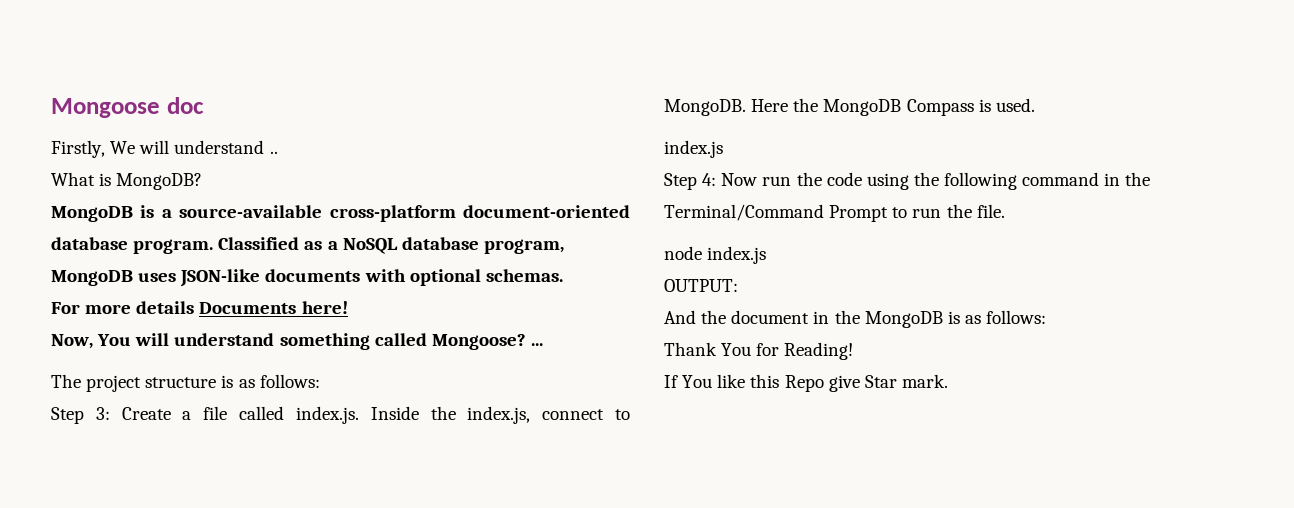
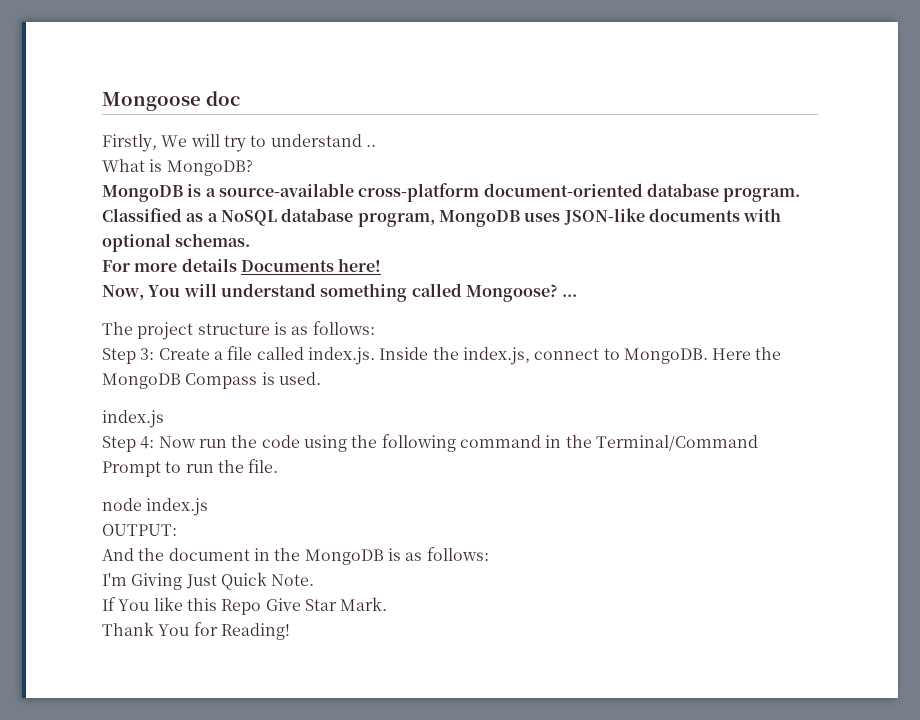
(170, 147) none -> [223,135,267,152] try to
[664,342,854,360] Thank You for Reading! -> [102,572,315,590] I'm Giving Just Quick Note.
[828,374,948,392] give Star mark. -> [265,597,388,611] [102,622,290,640] Give Star Mark. // Thank You for Reading!

